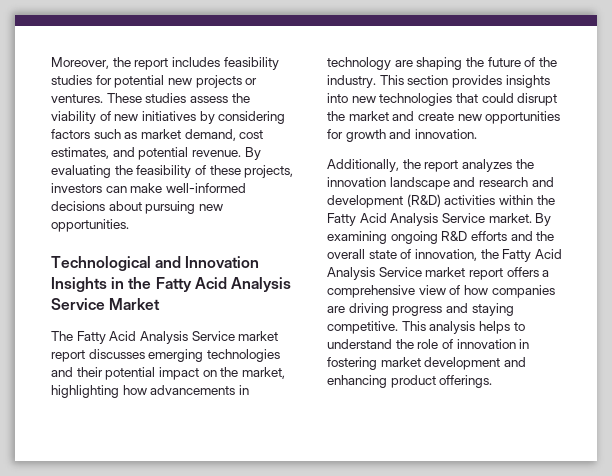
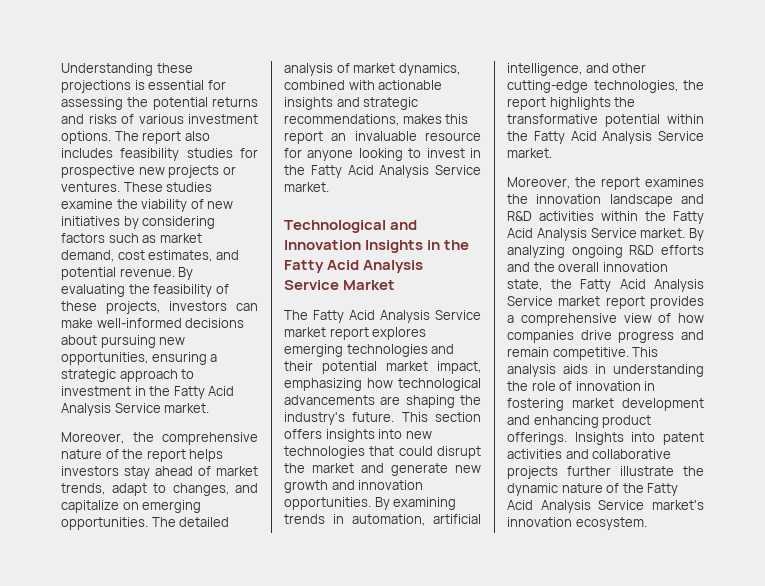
[51,57,169,70] Moreover, the report -> [61,63,193,76] [61,80,226,93] [61,97,258,110] [61,114,258,124] [61,131,210,144] Understanding these projections is essential for assessing the potential returns and risks of various investment options. The report also
[114,75,165,88] potential -> [61,165,135,178] prospective
[189,96,228,103] assess -> [61,199,113,209] examine
[51,219,129,232] opportunities. -> [61,352,218,365] [61,369,195,382] [61,386,235,399] [61,403,210,416] [61,432,258,445] [61,449,224,462] [61,466,258,479] [61,483,258,496] [61,500,202,513] [61,517,230,530] [284,63,460,76] [284,80,443,90] [284,97,419,110] [284,114,469,126] [284,131,481,144] [284,148,481,161] [284,165,481,178] [284,182,329,192] opportunities, ensuring a strategic approach to investment in the Fatty Acid Analysis Service market. // Moreover, the comprehensive nature of the report helps investors stay ahead of market trends, adapt to changes, and capitalize on emerging opportunities. The detailed analysis of market dynamics, combined with actionable insights and strategic recommendations, makes this report an invaluable resource for anyone looking to invest in the Fatty Acid Analysis Service market.
[88,349,145,359] discusses -> [372,327,427,340] explores
[158,367,285,380] [51,385,249,398] [327,57,557,70] [327,75,376,88] impact on the market, highlighting how advancements in technology are shaping the future of the industry. -> [386,361,481,374] [284,378,481,391] [284,395,481,408] [284,412,395,425] market impact, emphasizing how technological advancements are shaping the industry's future.
[451,75,502,88] provides -> [284,429,322,439] offers
[417,111,561,124] [327,129,477,142] [327,159,534,172] [327,177,554,190] [327,194,441,208] create new opportunities for growth and innovation. // Additionally, the report analyzes the innovation landscape and research and development (R&D) -> [391,463,481,476] [284,480,424,493] [284,497,457,510] [284,514,481,526] [507,63,647,76] [507,80,704,93] [507,97,636,110] [507,114,704,127] [507,131,704,144] [507,148,552,158] [507,177,704,190] [507,194,704,207] [507,211,532,221] generate new growth and innovation opportunities. By examining trends in automation, artificial intelligence, and other cutting-edge technologies, the report highlights the transformative potential within the Fatty Acid Analysis Service market. // Moreover, the report examines the innovation landscape and R&D
[327,231,387,244] examining -> [507,245,565,258] analyzing
[368,249,477,261] state of innovation, -> [602,262,668,272] [507,279,542,291] innovation state,
[506,267,539,277] offers -> [650,296,704,309] provides
[327,303,389,316] are driving -> [580,330,612,340] drive
[471,303,514,316] staying -> [507,347,549,357] remain
[478,321,525,334] [327,339,392,349] helps to understand -> [563,364,704,377] aids in understanding
(493, 381) none -> [574,432,704,445] [507,449,672,459] [507,466,704,479] [507,483,679,496] [507,500,704,513] [507,517,647,530] Insights into patent activities and collaborative projects further illustrate the dynamic nature of the Fatty Acid Analysis Service market's innovation ecosystem.

